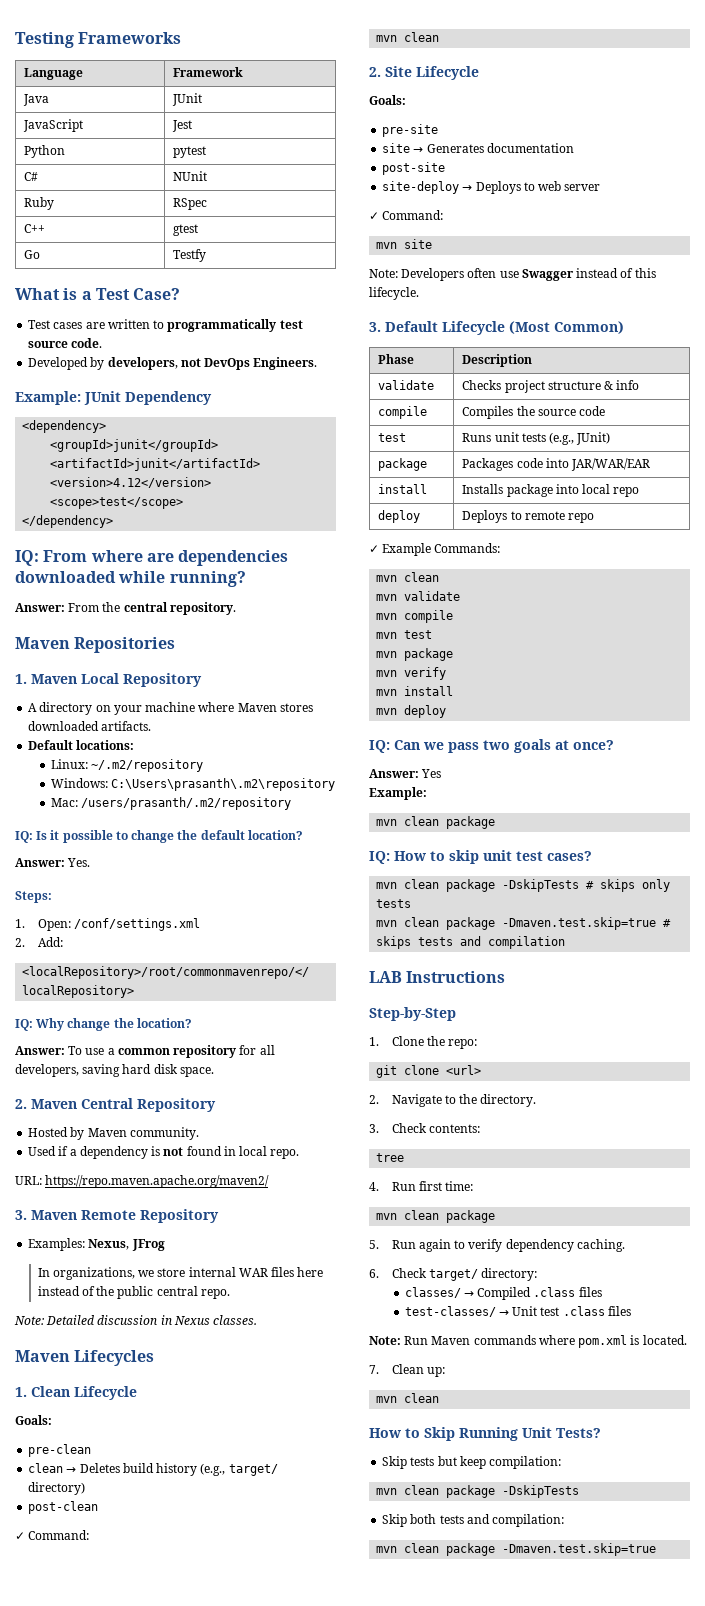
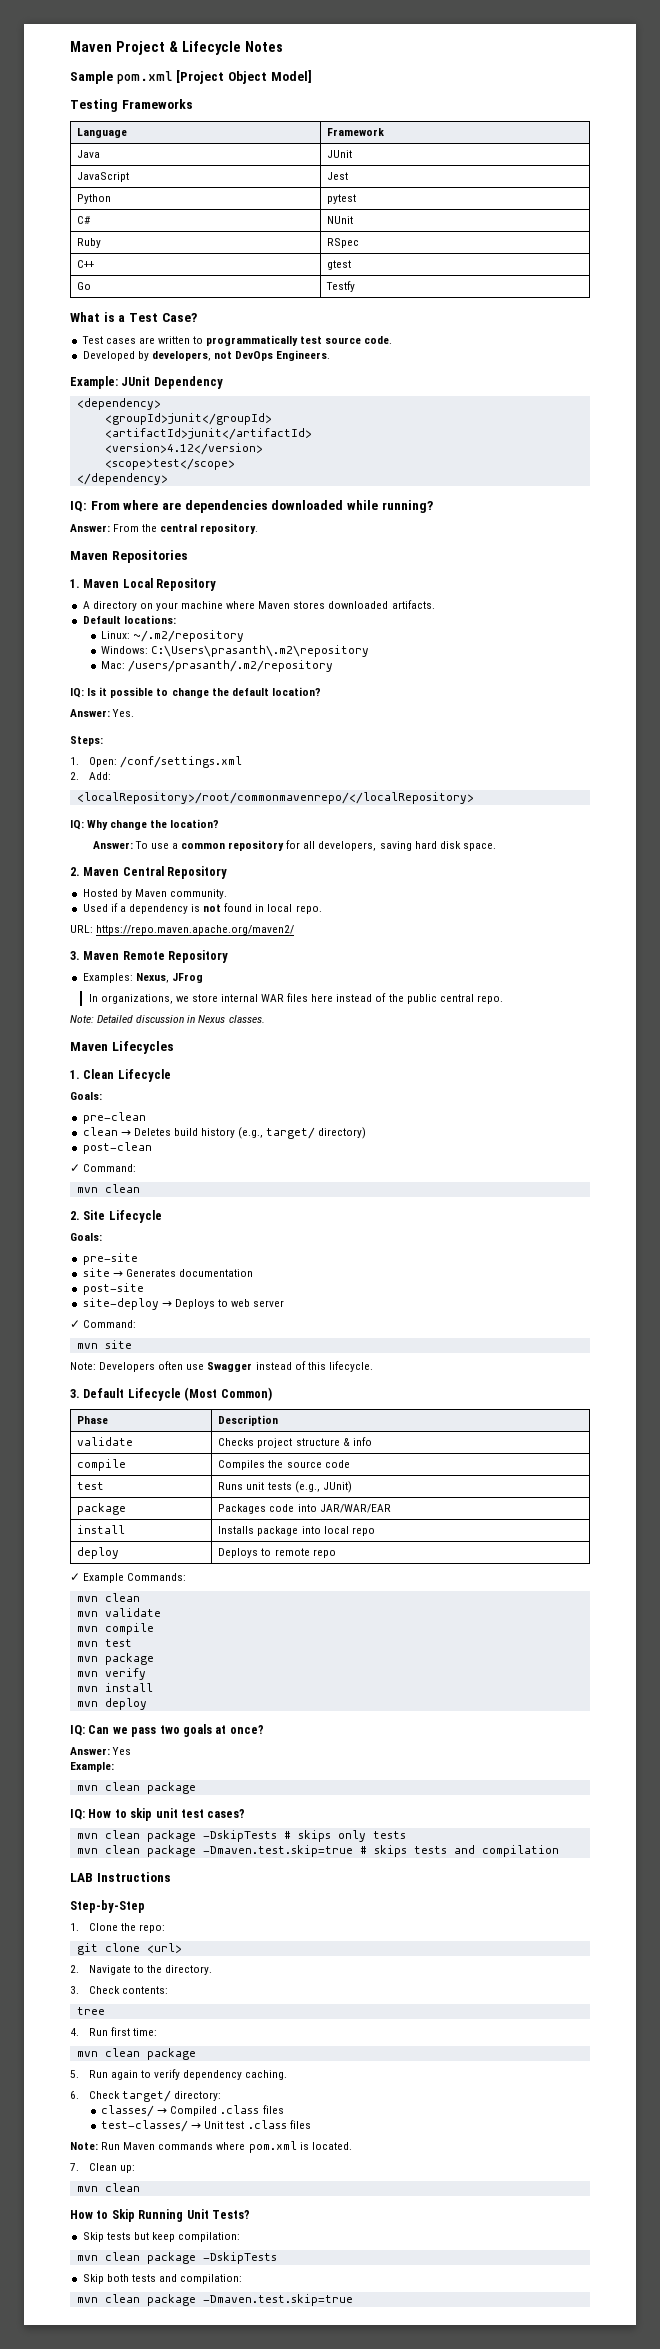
(15, 40) none -> [70,41,283,55] [70,70,312,84] Maven Project & Lifecycle Notes // Sample pom.xml [Project Object Model] //

